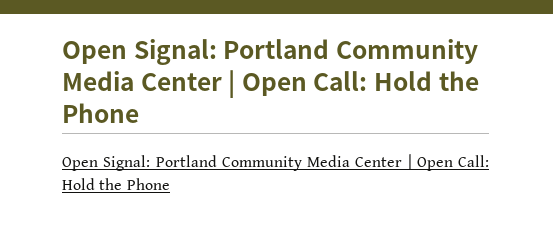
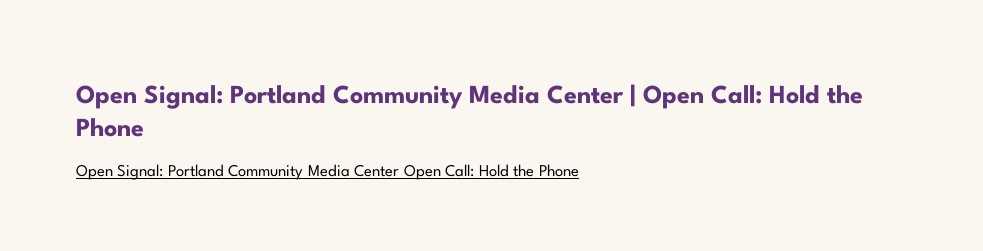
[407,154,412,170] | -> (400, 170) none

